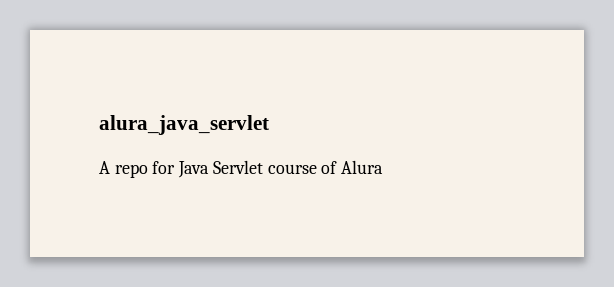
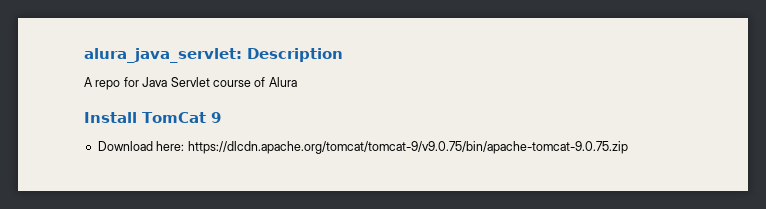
[99,115,269,135] alura_java_servlet -> [84,48,343,63] alura_java_servlet: Description
(384, 167) none -> [84,112,221,123] [97,141,628,154] // Install TomCat 9 // Download here: https://dlcdn.apache.org/tomcat/tomcat-9/v9.0.75/bin/apache-tomcat-9.0.75.zip

